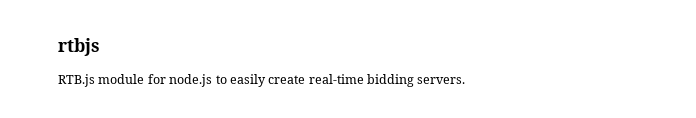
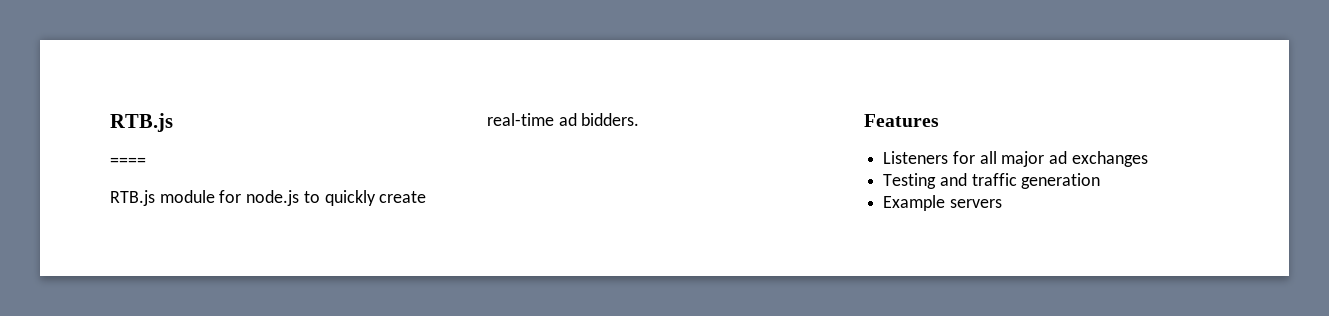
[58,38,100,56] rtbjs -> [110,113,173,132] [110,157,146,166] RTB.js // ====
[229,74,266,87] easily -> [324,190,376,206] quickly
[367,74,466,87] bidding servers. -> [558,113,640,126] [864,114,939,127] [883,151,1148,167] [883,173,1101,189] [883,195,1002,211] ad bidders. // Features // Listeners for all major ad exchanges // Testing and traffic generation // Example servers

